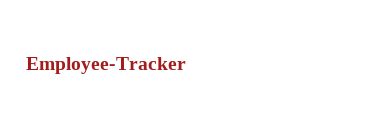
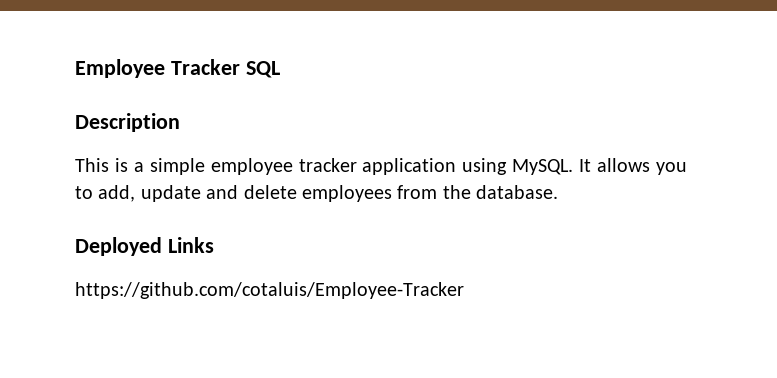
[26,57,186,74] Employee-Tracker -> [75,59,280,78] [75,113,180,132] [75,158,687,175] [75,185,559,202] [75,237,214,256] [75,282,464,299] Employee Tracker SQL // Description // This is a simple employee tracker application using MySQL. It allows you to add, update and delete employees from the database. // Deployed Links // https://github.com/cotaluis/Employee-Tracker

